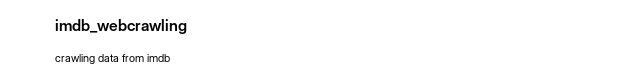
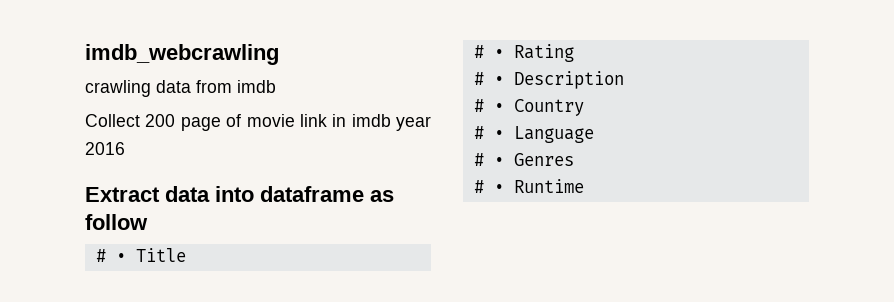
(170, 58) none -> [85,114,431,131] [85,142,125,155] [85,186,394,202] [85,214,148,230] [95,248,186,262] [473,44,574,62] [473,71,624,89] [473,99,584,116] [473,126,594,143] [473,153,574,166] [473,179,584,193] // Collect 200 page of movie link in imdb year 2016 // Extract data into dataframe as follow // # • Title // # • Rating // # • Description // # • Country // # • Language // # • Genres // # • Runtime

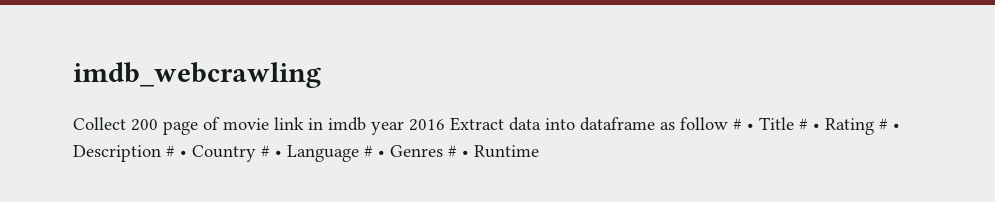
[85,80,276,97] // crawling data from imdb -> (321, 75) none
(125, 148) // -> (445, 125) none
(148, 222) // -> (728, 123) none
(186, 255) // -> (794, 123) none
(574, 53) // -> (874, 126) none
(624, 80) // -> (161, 153) none
(584, 107) // -> (256, 153) none
(594, 134) // -> (359, 153) none
(574, 159) // -> (443, 151) none

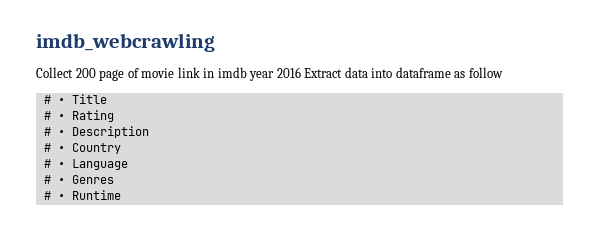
(728, 123) none -> (503, 72) //
(794, 123) none -> (107, 99) //
(874, 126) none -> (114, 116) //
(161, 153) none -> (149, 132) //
(256, 153) none -> (121, 148) //
(359, 153) none -> (128, 164) //
(443, 151) none -> (114, 179) //

